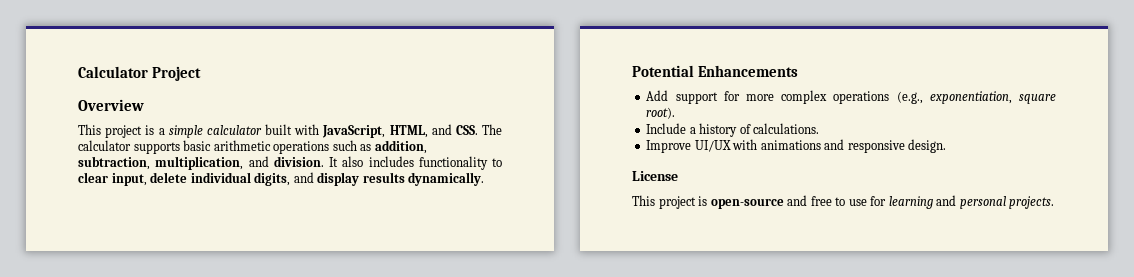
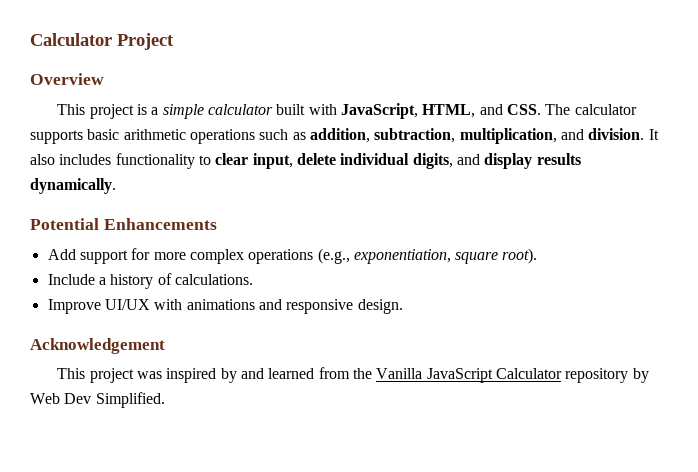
[632,171,678,181] [632,195,1055,209] License // This project is open-source and free to use for learning and personal projects. -> [30,338,165,354] [57,367,649,383] [30,392,165,408] Acknowledgement // This project was inspired by and learned from the Vanilla JavaScript Calculator repository by Web Dev Simplified.

